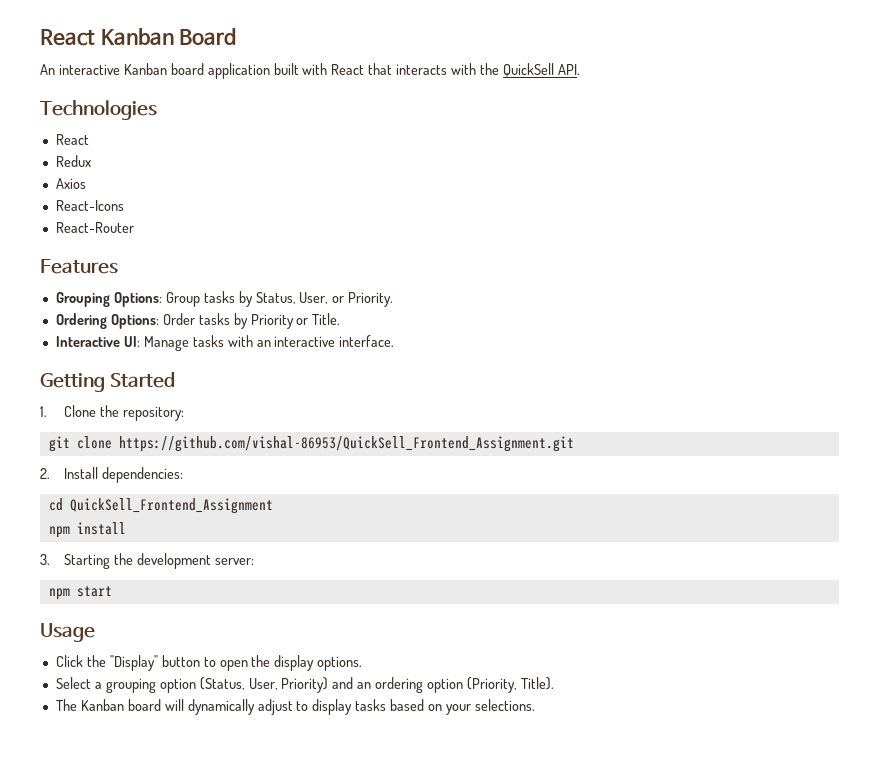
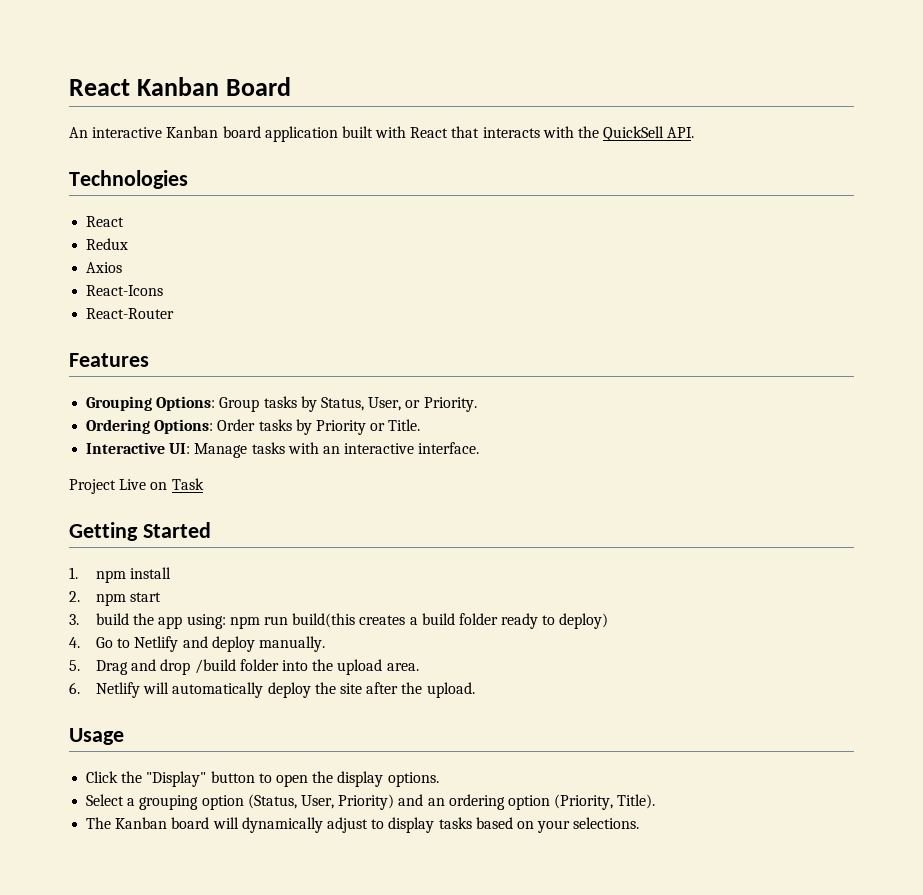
(395, 341) none -> [69,478,204,494] // Project Live on Task
[63,405,184,421] [48,436,574,452] [40,467,183,483] [48,498,273,514] [48,522,126,538] [40,553,254,569] [48,586,112,600] Clone the repository: // git clone https://github.com/vishal-86953/QuickSell_Frontend_Assignment.git // 2. Install dependencies: // cd QuickSell_Frontend_Assignment // npm install // 3. Starting the development server: // npm start -> [96,567,172,583] [69,591,162,606] [69,613,609,629] [69,636,325,652] [69,659,419,675] [69,682,475,698] npm install // 2. npm start // 3. build the app using: npm run build(this creates a build folder ready to deploy) // 4. Go to Netlify and deploy manually. // 5. Drag and drop /build folder into the upload area. // 6. Netlify will automatically deploy the site after the upload.

